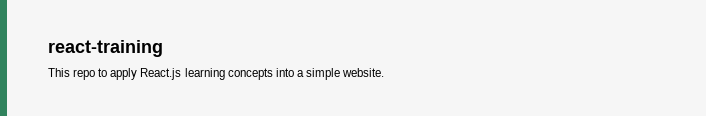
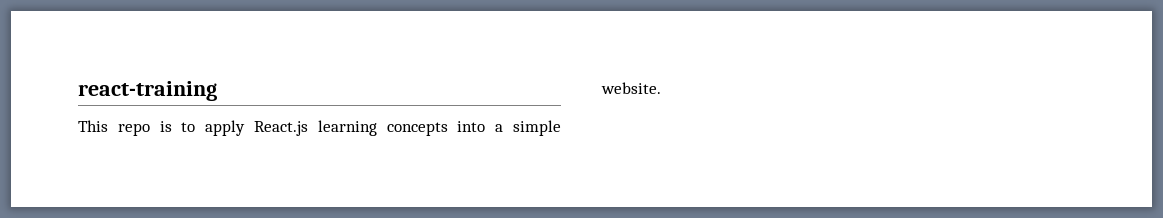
(96, 74) none -> [159,121,172,132] is

